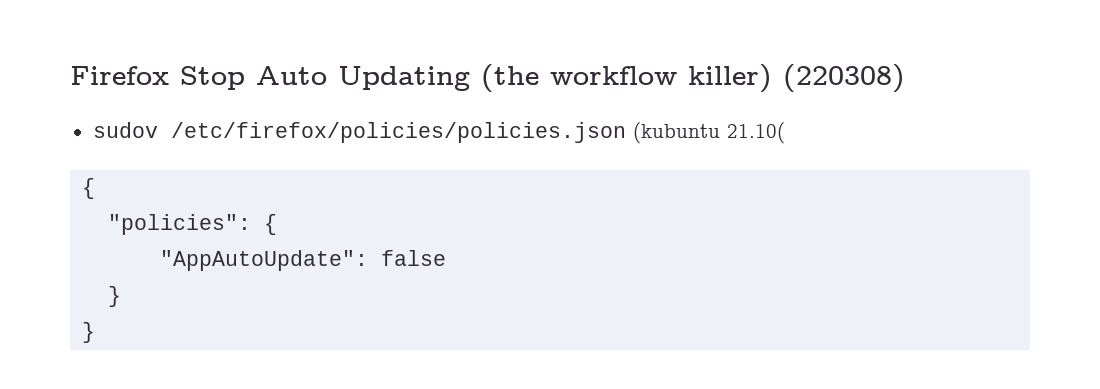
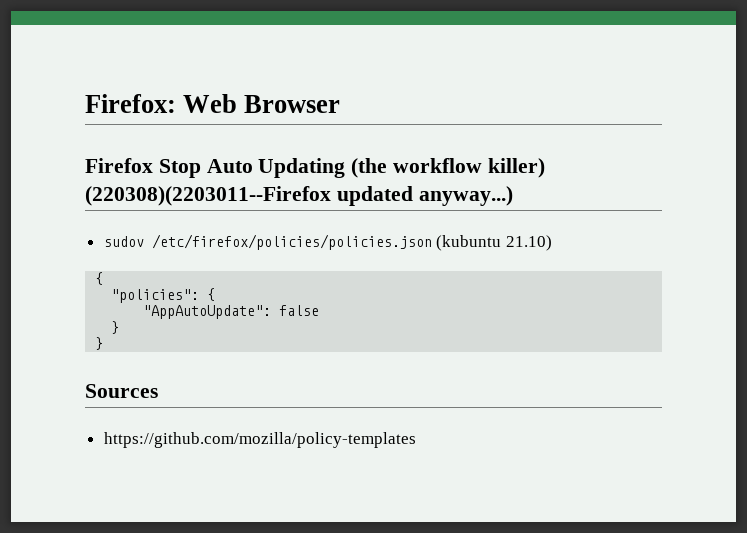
(70, 75) none -> [85,94,341,113] Firefox: Web Browser //
[783,64,905,93] (220308) -> [85,186,513,206] (220308)(2203011--Firefox updated anyway...)
[726,122,785,144] 21.10( -> [505,235,552,251] 21.10)
(96, 332) none -> [85,384,158,398] [103,432,416,448] // Sources // https://github.com/mozilla/policy-templates

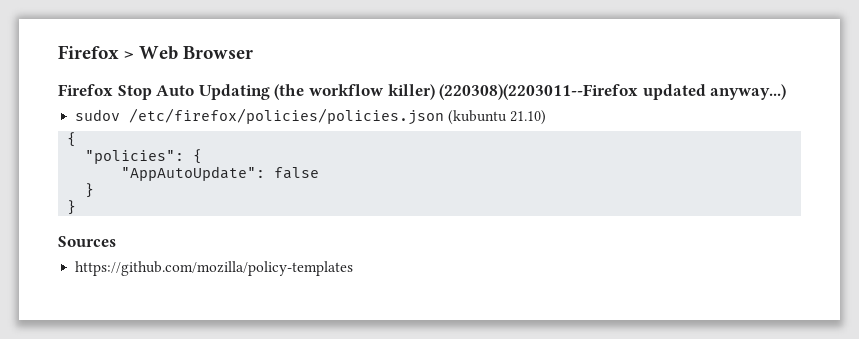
[85,94,176,113] Firefox: -> [58,45,135,59] Firefox >

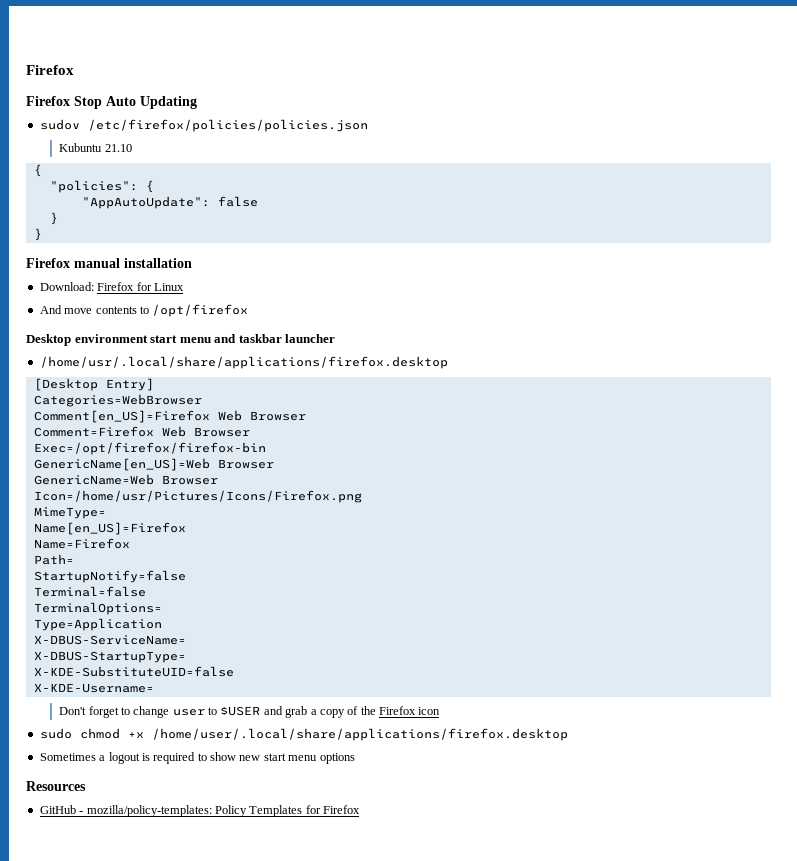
[58,45,254,60] Firefox > Web Browser -> [26,65,74,75] Firefox
[274,84,787,100] (the workflow killer) (220308)(2203011--Firefox updated anyway...) -> (197, 102) none
[448,110,547,125] (kubuntu 21.10) -> [59,143,132,152] // Kubuntu 21.10
[58,236,116,247] [75,261,354,276] Sources // https://github.com/mozilla/policy-templates -> [26,258,192,268] [39,282,184,291] [39,304,249,317] [26,334,336,346] [39,356,448,369] [33,378,154,391] [33,394,202,407] [33,410,306,423] [33,426,250,437] [33,442,266,455] [33,458,274,471] [33,474,218,485] [33,490,362,503] [33,507,106,519] [33,522,186,535] [33,538,130,549] [33,554,74,565] [33,570,186,583] [33,586,146,597] [33,602,162,615] [33,618,162,631] [33,635,186,645] [33,651,186,663] [33,666,234,677] [33,683,154,693] [59,706,441,718] [39,728,568,741] [39,752,355,764] [26,781,86,791] [39,805,360,817] Firefox manual installation // Download: Firefox for Linux // And move contents to /opt/firefox // Desktop environment start menu and taskbar launcher // /home/usr/.local/share/applications/firefox.desktop // [Desktop Entry] // Categories=WebBrowser // Comment[en_US]=Firefox Web Browser // Comment=Firefox Web Browser // Exec=/opt/firefox/firefox-bin // GenericName[en_US]=Web Browser // GenericName=Web Browser // Icon=/home/usr/Pictures/Icons/Firefox.png // MimeType= // Name[en_US]=Firefox // Name=Firefox // Path= // StartupNotify=false // Terminal=false // TerminalOptions= // Type=Application // X-DBUS-ServiceName= // X-DBUS-StartupType= // X-KDE-SubstituteUID=false // X-KDE-Username= // Don't forget to change user to $USER and grab a copy of the Firefox icon // sudo chmod +x /home/user/.local/share/applications/firefox.desktop // Sometimes a logout is required to show new start menu options // Resources // GitHub - mozilla/policy-templates: Policy Templates for Firefox

